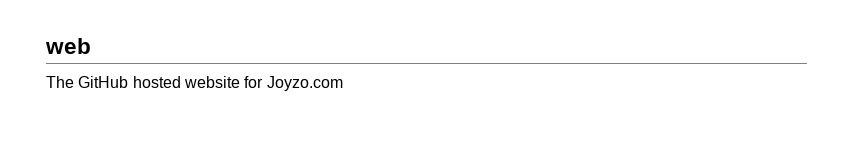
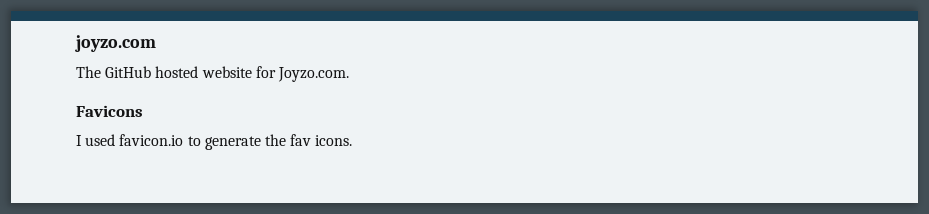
[45,38,91,54] web -> [75,35,156,52] joyzo.com
[266,76,343,91] Joyzo.com -> [277,67,349,82] [76,105,143,117] [76,134,353,150] Joyzo.com. // Favicons // I used favicon.io to generate the fav icons.

